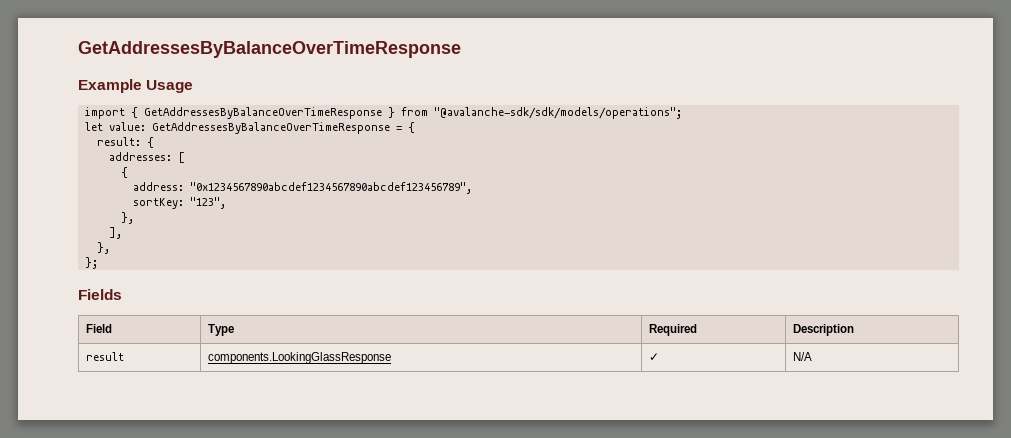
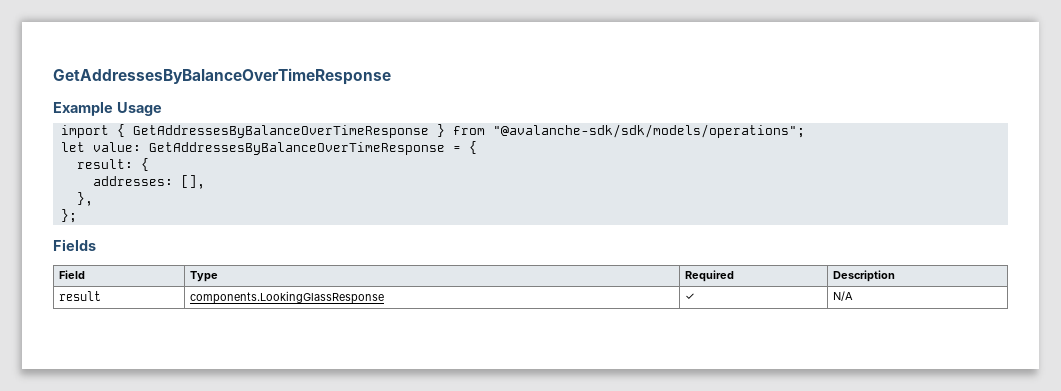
[177,152,185,163] [120,167,128,178] [132,182,472,194] [132,197,226,209] [120,212,134,224] [108,227,122,239] [ // { // address: "0x1234567890abcdef1234567890abcdef123456789", // sortKey: "123", // }, // ], -> [180,175,205,189] [],

